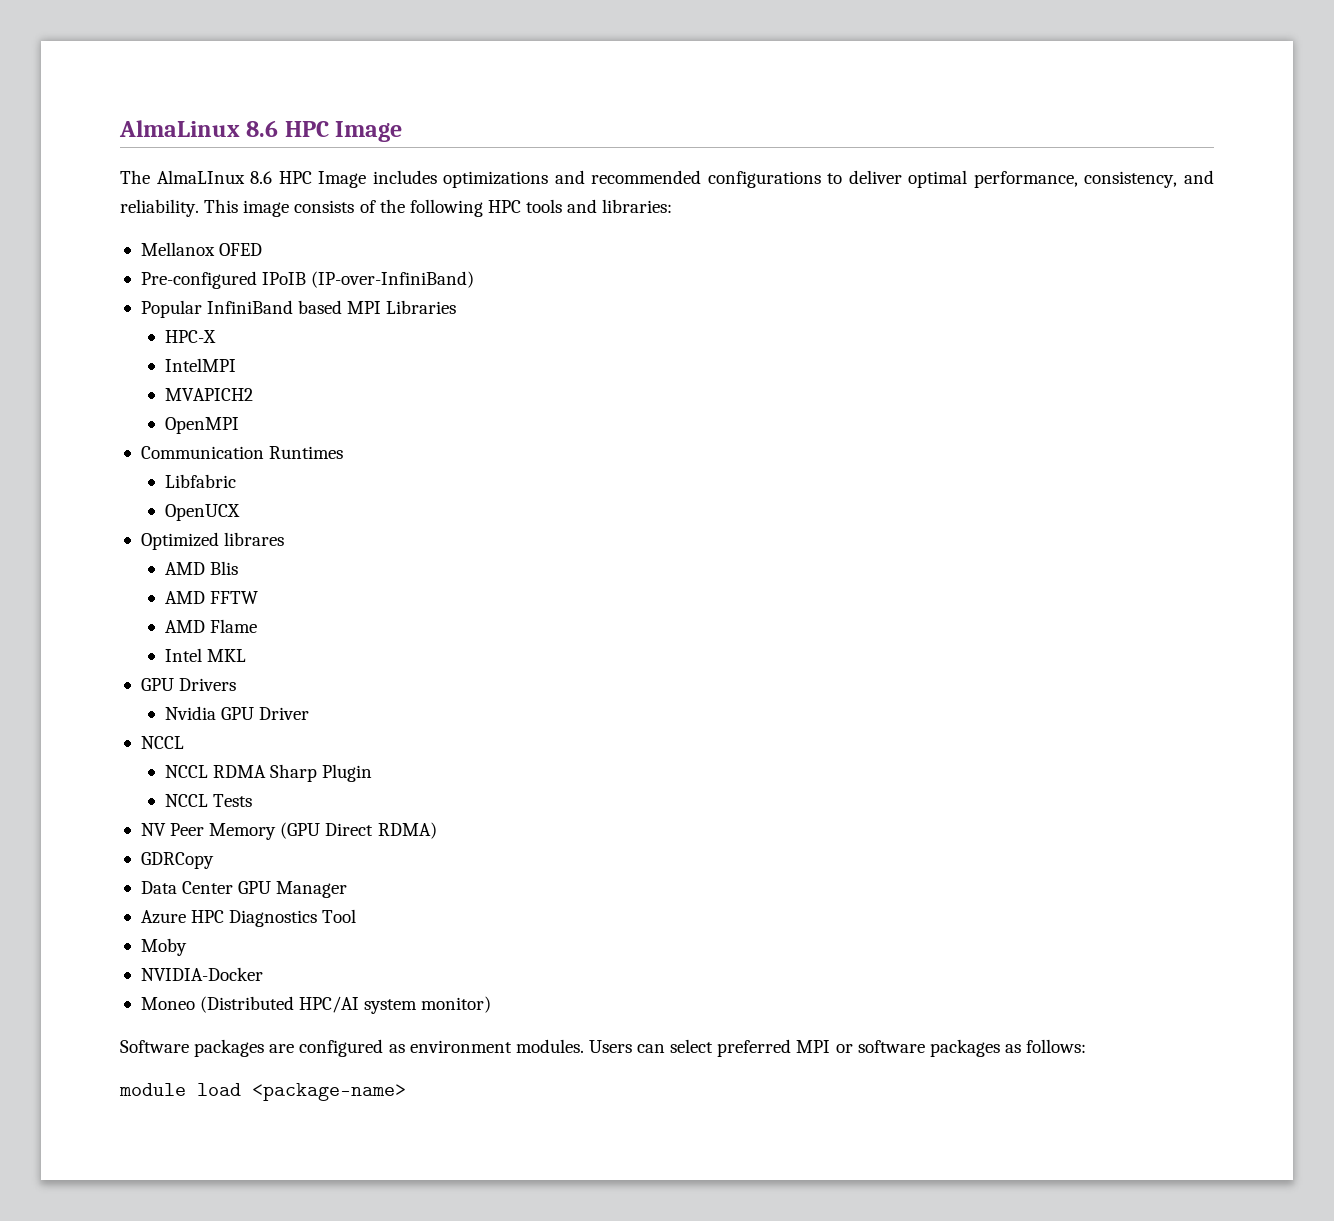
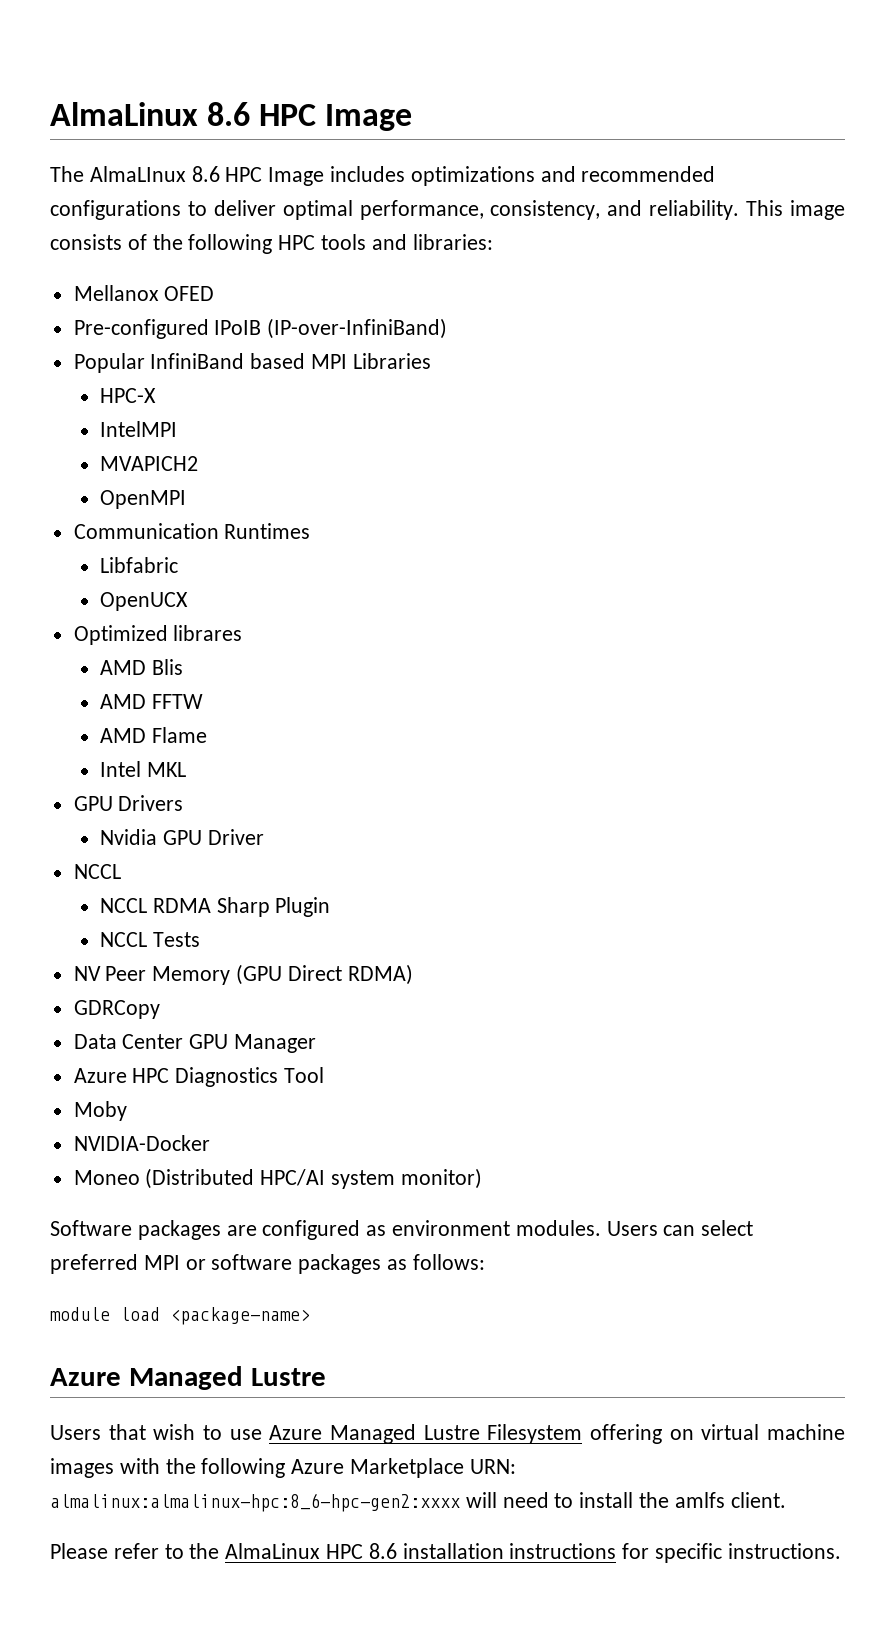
(406, 1092) none -> [50,1366,326,1390] [50,1424,845,1444] [50,1458,516,1478] [50,1492,786,1512] [50,1543,841,1563] // Azure Managed Lustre // Users that wish to use Azure Managed Lustre Filesystem offering on virtual machine images with the following Azure Marketplace URN: almalinux:almalinux-hpc:8_6-hpc-gen2:xxxx will need to install the amlfs client. // Please refer to the AlmaLinux HPC 8.6 installation instructions for specific instructions.

